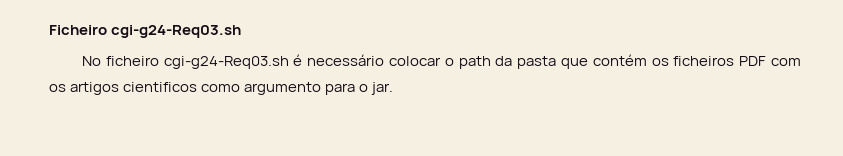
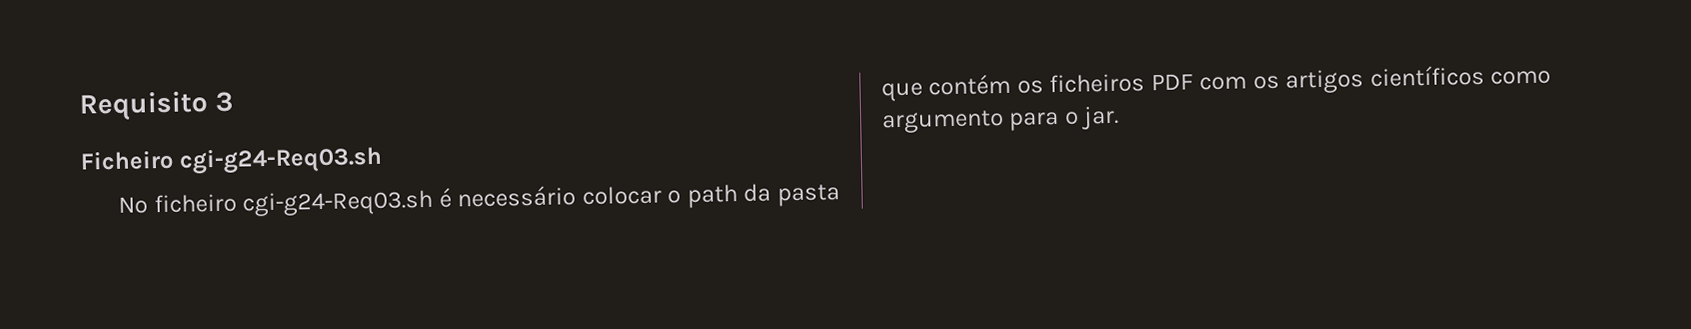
(49, 30) none -> [79,91,233,122] Requisito 3 //
[123,82,198,92] cientificos -> [1369,64,1485,88] científicos

